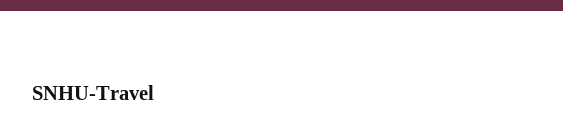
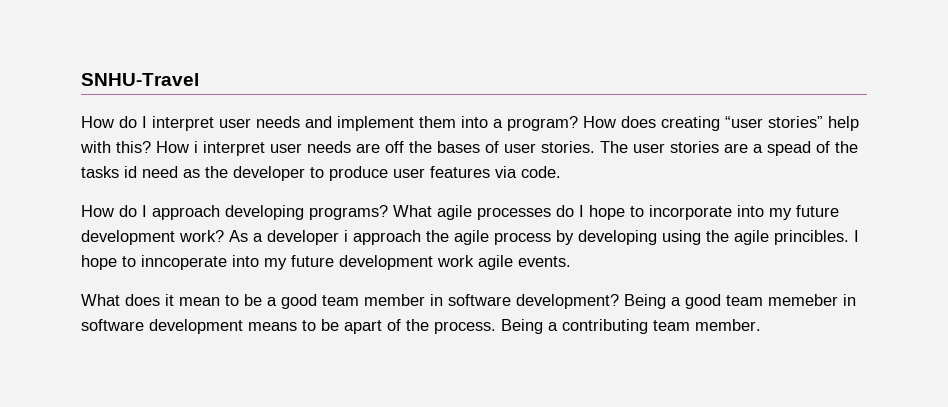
(154, 92) none -> [81,116,859,131] [80,141,858,156] [81,166,561,181] [81,205,839,220] [81,230,859,245] [81,255,571,270] [81,294,856,309] [81,319,761,334] // How do I interpret user needs and implement them into a program? How does creating “user stories” help with this? How i interpret user needs are off the bases of user stories. The user stories are a spead of the tasks id need as the developer to produce user features via code. // How do I approach developing programs? What agile processes do I hope to incorporate into my future development work? As a developer i approach the agile process by developing using the agile princibles. I hope to inncoperate into my future development work agile events. // What does it mean to be a good team member in software development? Being a good team memeber in software development means to be apart of the process. Being a contributing team member.

